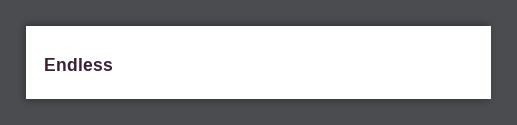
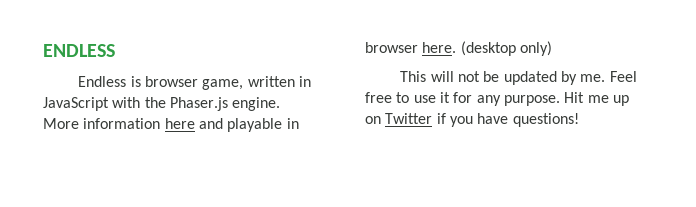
[44,58,113,71] Endless -> [43,44,115,57] [78,76,311,90] [43,97,281,111] [43,118,299,132] [365,41,552,56] [400,71,637,85] [365,92,629,106] [365,113,579,127] ENDLESS // Endless is browser game, written in JavaScript with the Phaser.js engine. More information here and playable in browser here. (desktop only) // This will not be updated by me. Feel free to use it for any purpose. Hit me up on Twitter if you have questions!

